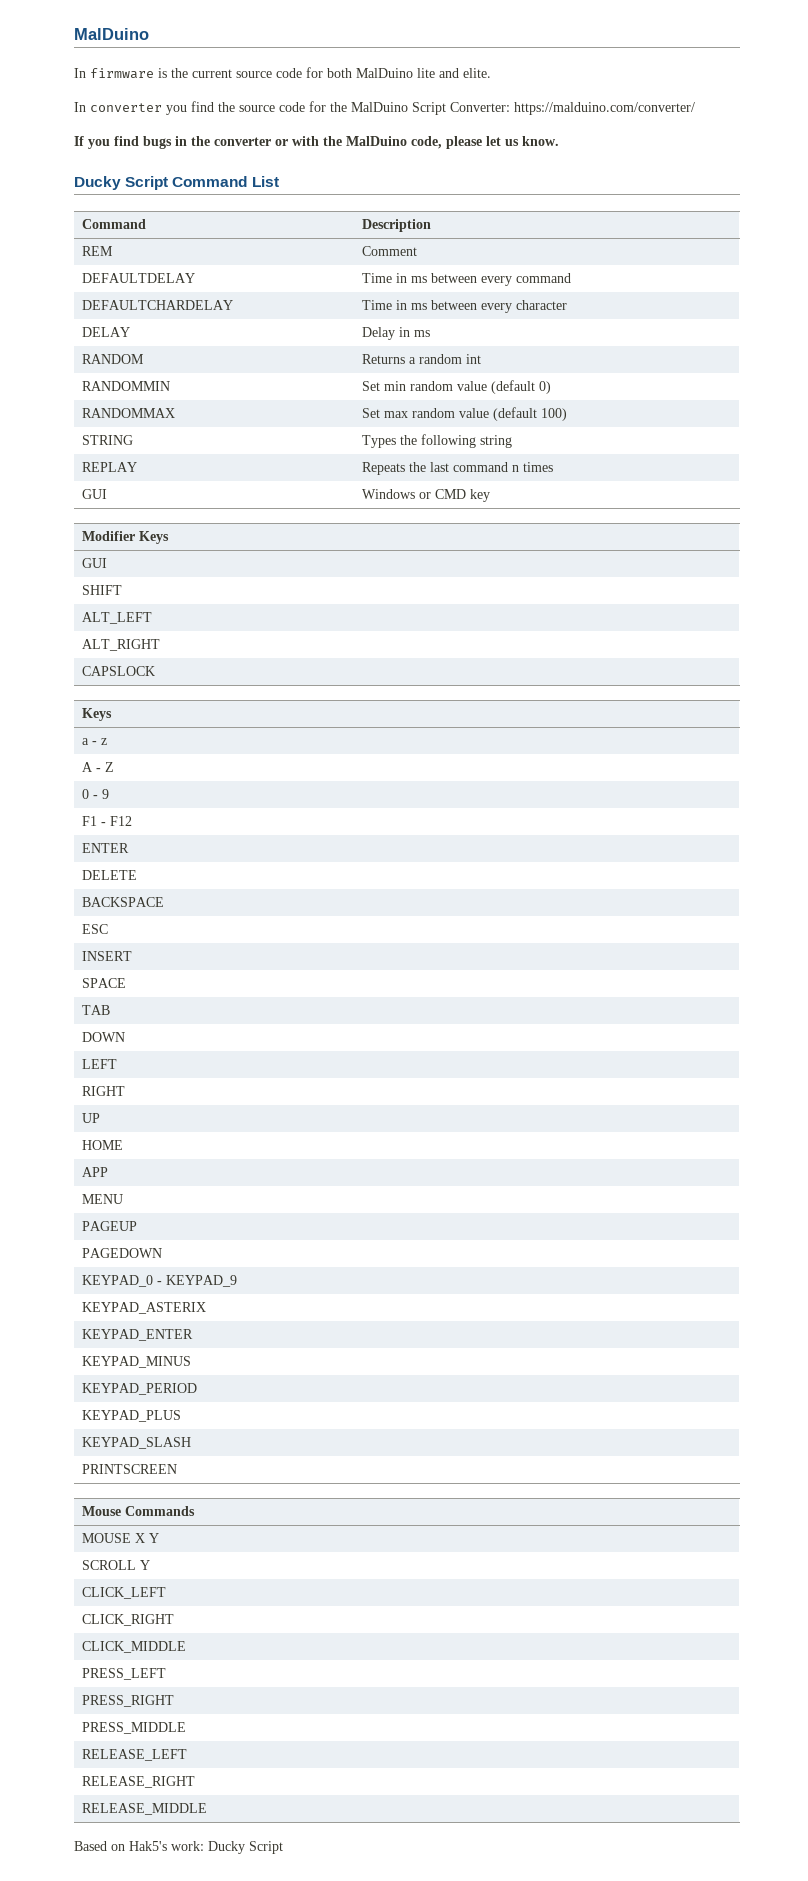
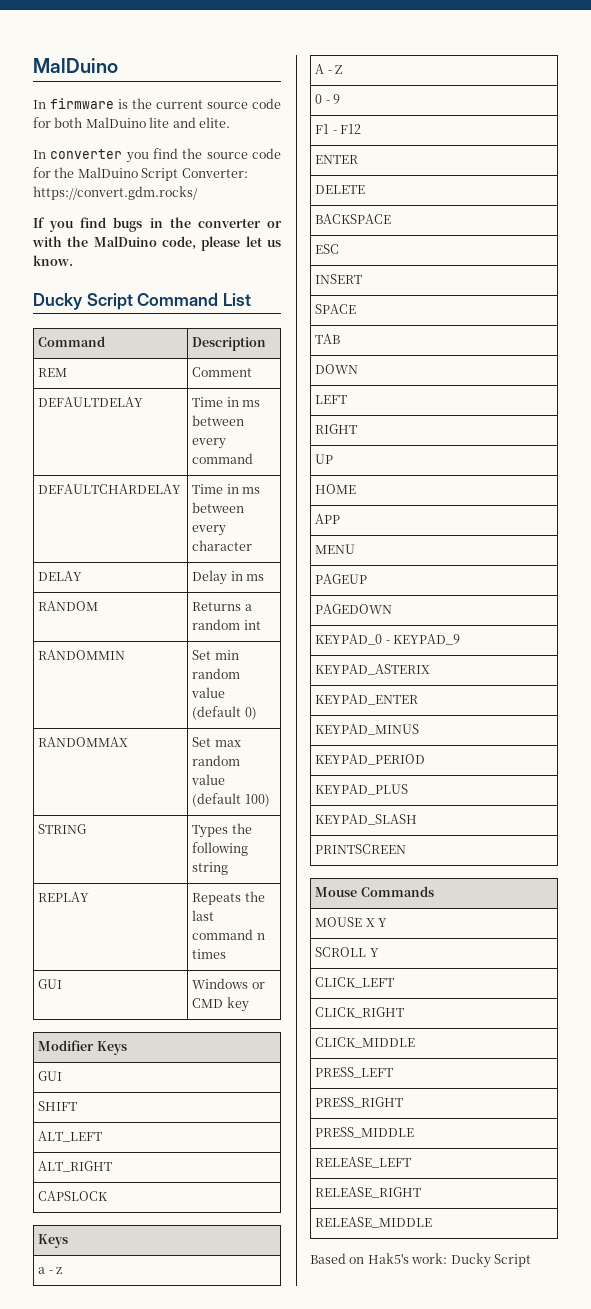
[514,102,695,115] https://malduino.com/converter/ -> [33,186,198,200] https://convert.gdm.rocks/

